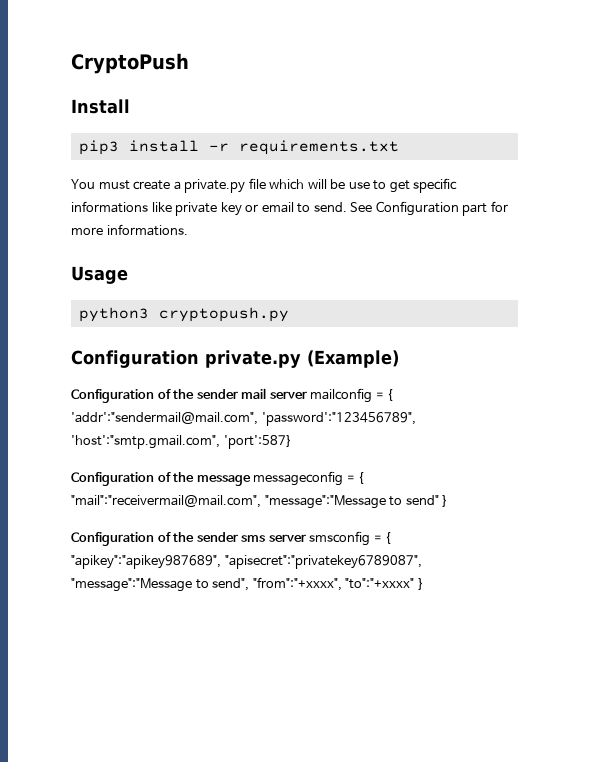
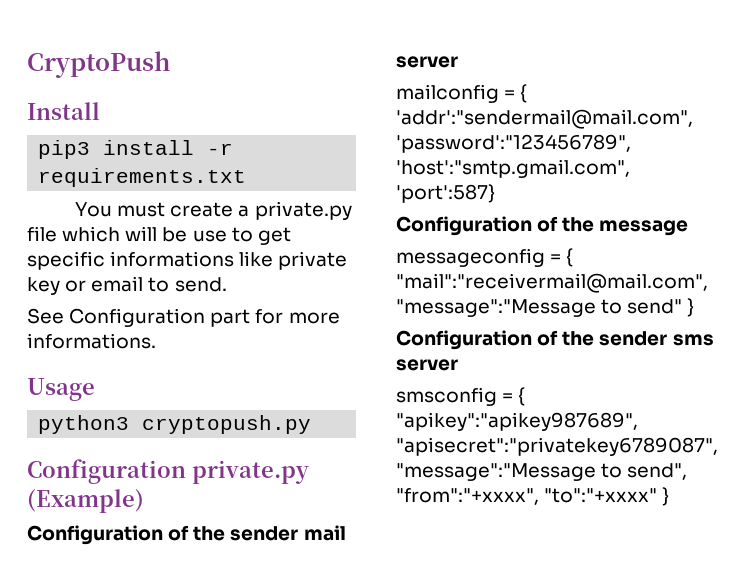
(347, 207) none -> (227, 284) //
(307, 395) none -> (458, 62) //
(251, 480) none -> (689, 228) //
(306, 538) none -> (458, 365) //

